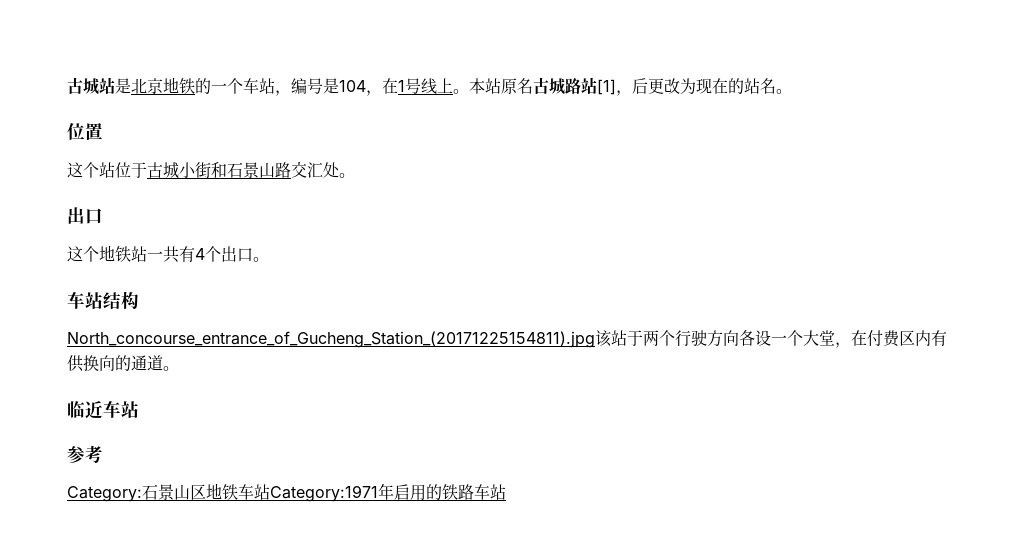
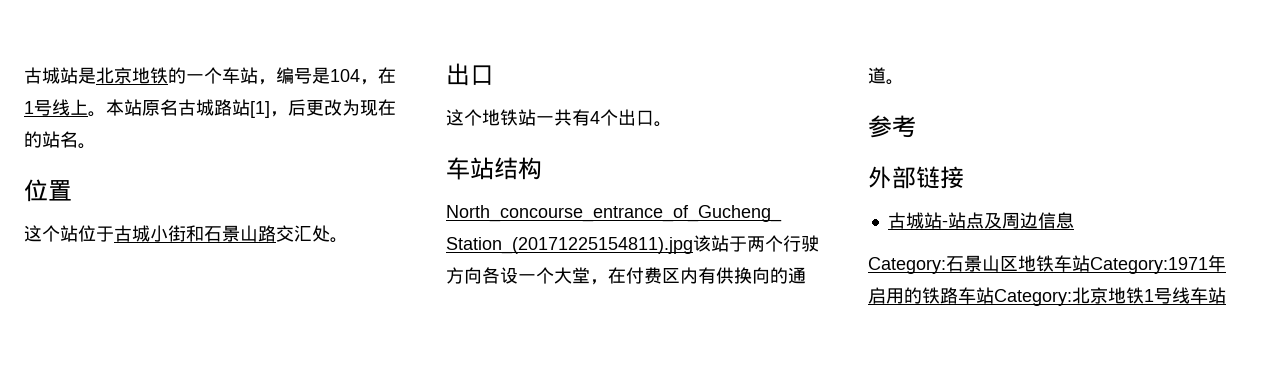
[67,400,139,419] // 临近车站 -> (904, 82) none
(103, 454) none -> [868,166,964,189] [887,212,1074,229] // 外部链接 // 古城站-站点及周边信息
(506, 492) none -> [994,287,1226,306] Category:北京地铁1号线车站

